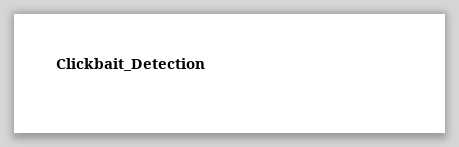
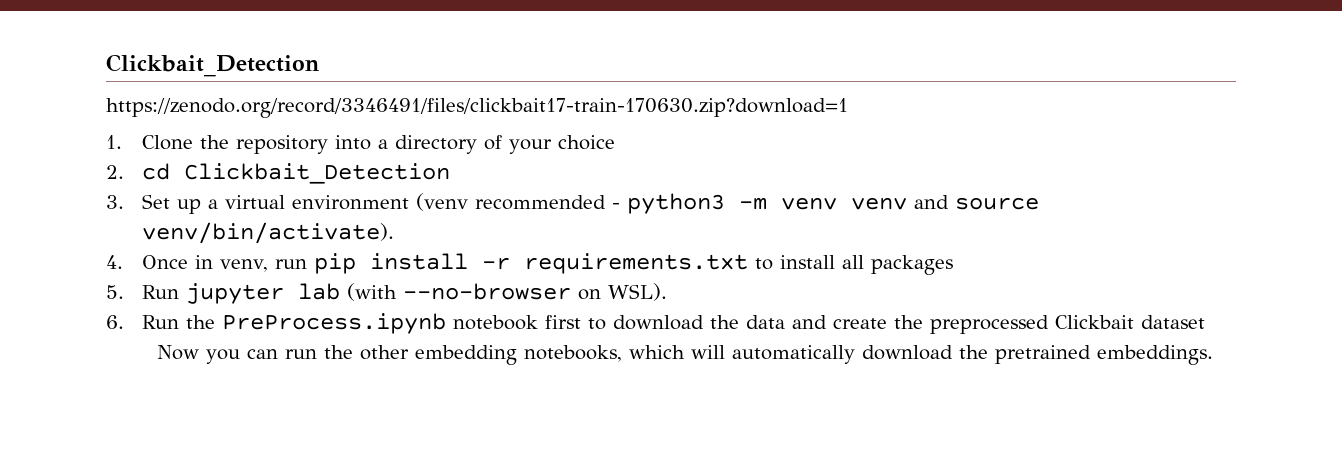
[56,58,205,71] Clickbait_Detection -> [106,54,320,77] [106,98,848,118] [106,135,615,154] [106,163,450,184] [106,193,1039,214] [141,222,394,244] [106,253,954,275] [106,283,667,304] [106,313,1205,334] [156,345,1213,365] Clickbait_Detection // https://zenodo.org/record/3346491/files/clickbait17-train-170630.zip?download=1 // 1. Clone the repository into a directory of your choice // 2. cd Clickbait_Detection // 3. Set up a virtual environment (venv recommended - python3 -m venv venv and source venv/bin/activate). // 4. Once in venv, run pip install -r requirements.txt to install all packages // 5. Run jupyter lab (with --no-browser on WSL). // 6. Run the PreProcess.ipynb notebook first to download the data and create the preprocessed Clickbait dataset // Now you can run the other embedding notebooks, which will automatically download the pretrained embeddings.

